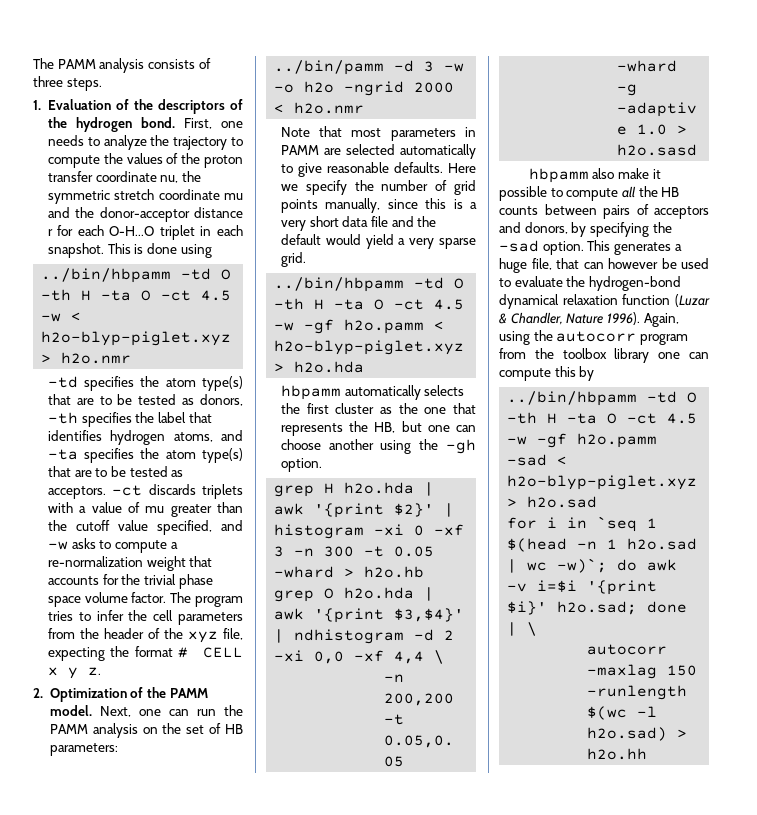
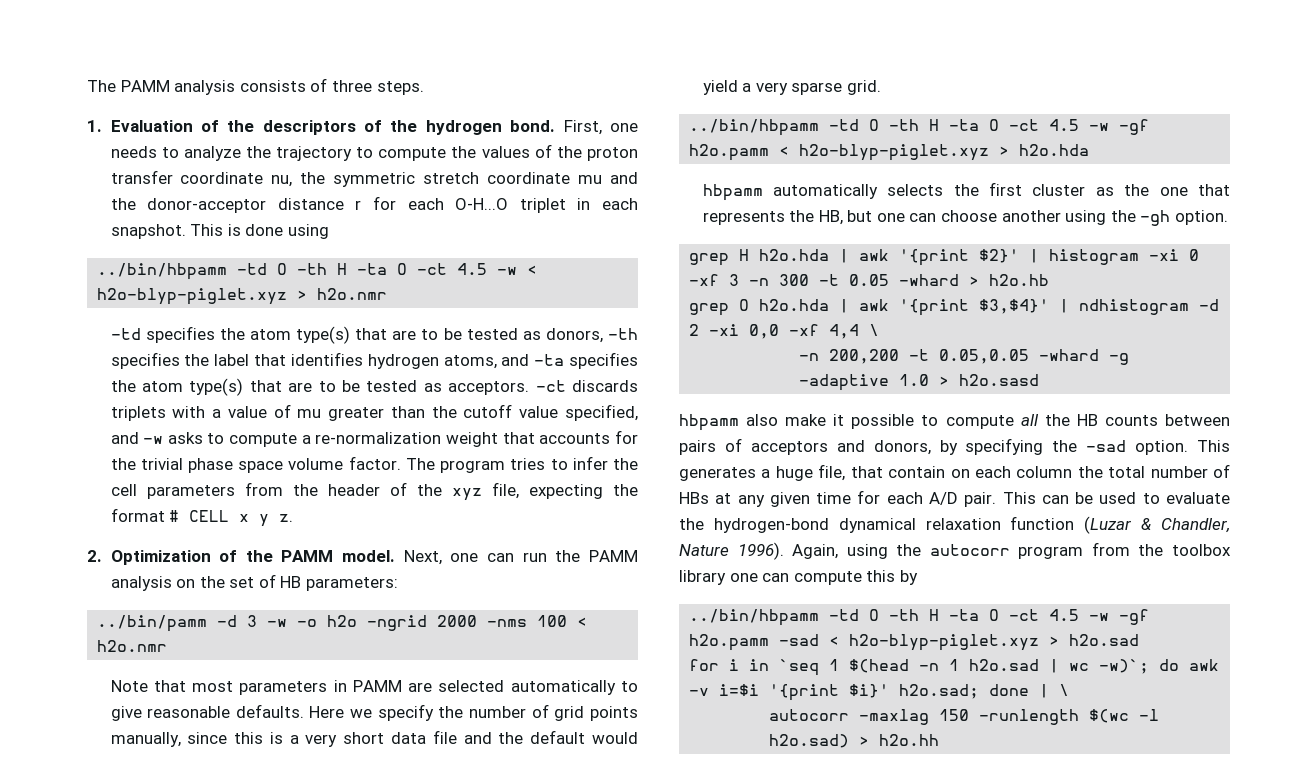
(455, 87) none -> [487,615,568,627] -nms 100
[583,258,658,269] can however -> [888,464,1230,478] [679,490,1069,507] contain on each column the total number of HBs at any given time for each A/D pair. This can

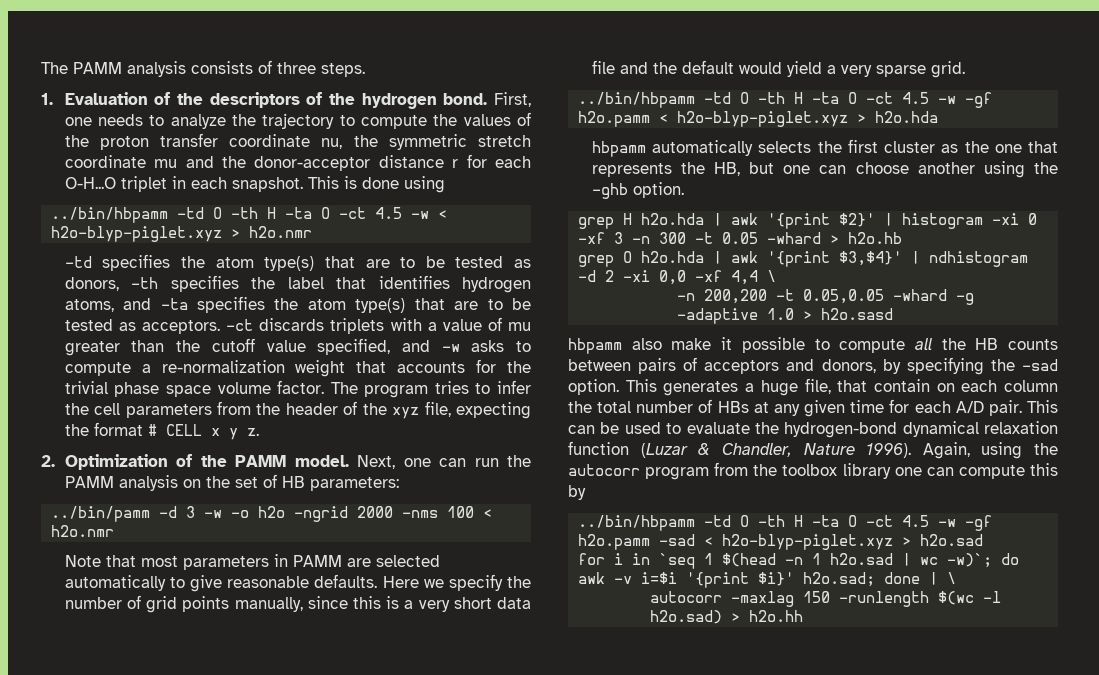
[1140,210,1171,226] -gh -> [591,183,628,199] -ghb

